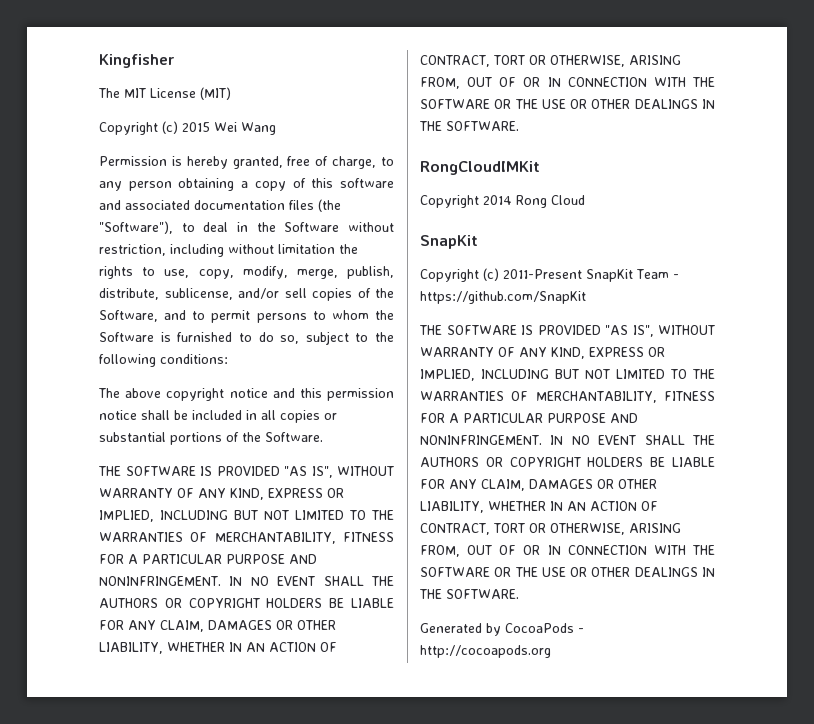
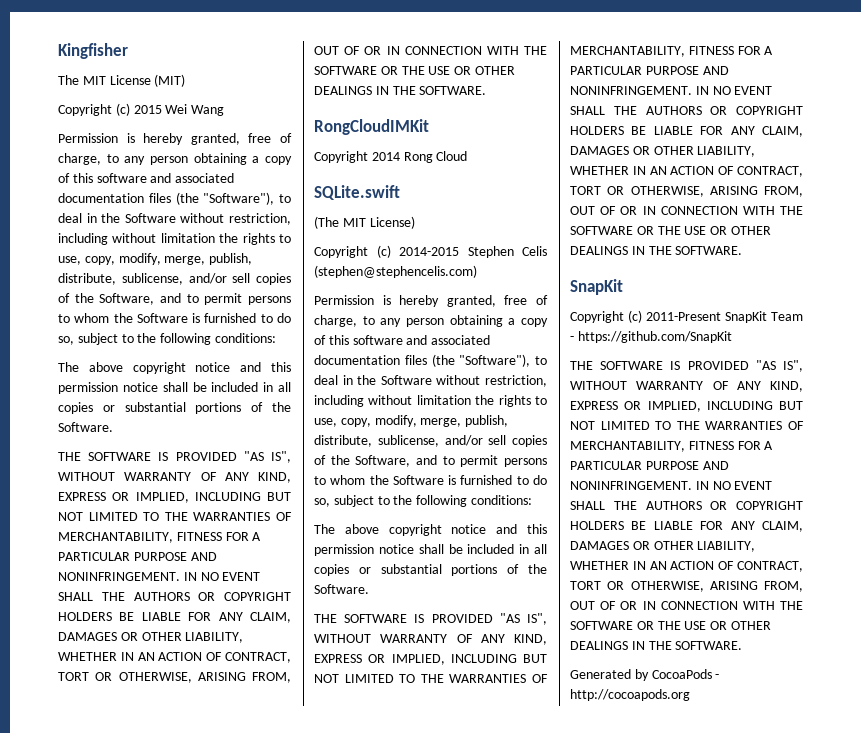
(585, 200) none -> [314,185,400,200] [314,216,415,229] [314,245,547,258] [314,265,477,278] [314,295,548,307] [314,315,548,327] [314,335,491,345] [314,354,547,367] [314,375,547,387] [314,395,547,407] [314,415,509,427] [314,435,547,447] [314,455,547,467] [314,475,547,485] [314,495,532,507] [314,524,547,536] [314,544,547,556] [314,564,547,576] [314,584,369,594] [314,613,547,625] [314,634,547,645] [314,654,547,665] [314,674,548,683] [570,46,774,57] [570,66,729,75] [570,86,773,95] [570,106,803,115] [570,126,803,137] [570,146,756,157] [570,166,803,177] [570,186,803,197] [570,206,803,215] [570,226,771,235] [570,246,743,255] // SQLite.swift // (The MIT License) // Copyright (c) 2014-2015 Stephen Celis (stephen@stephencelis.com) // Permission is hereby granted, free of charge, to any person obtaining a copy of this software and associated documentation files (the "Software"), to deal in the Software without restriction, including without limitation the rights to use, copy, modify, merge, publish, distribute, sublicense, and/or sell copies of the Software, and to permit persons to whom the Software is furnished to do so, subject to the following conditions: // The above copyright notice and this permission notice shall be included in all copies or substantial portions of the Software. // THE SOFTWARE IS PROVIDED "AS IS", WITHOUT WARRANTY OF ANY KIND, EXPRESS OR IMPLIED, INCLUDING BUT NOT LIMITED TO THE WARRANTIES OF MERCHANTABILITY, FITNESS FOR A PARTICULAR PURPOSE AND NONINFRINGEMENT. IN NO EVENT SHALL THE AUTHORS OR COPYRIGHT HOLDERS BE LIABLE FOR ANY CLAIM, DAMAGES OR OTHER LIABILITY, WHETHER IN AN ACTION OF CONTRACT, TORT OR OTHERWISE, ARISING FROM, OUT OF OR IN CONNECTION WITH THE SOFTWARE OR THE USE OR OTHER DEALINGS IN THE SOFTWARE.

